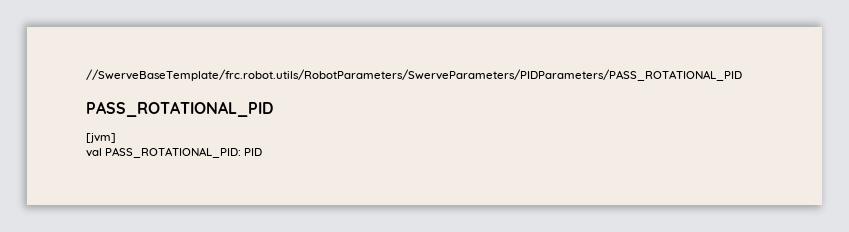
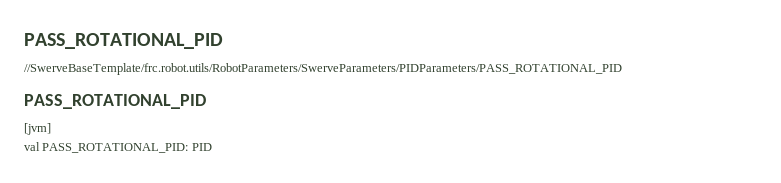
(86, 75) none -> [24,33,223,49] PASS_ROTATIONAL_PID //

